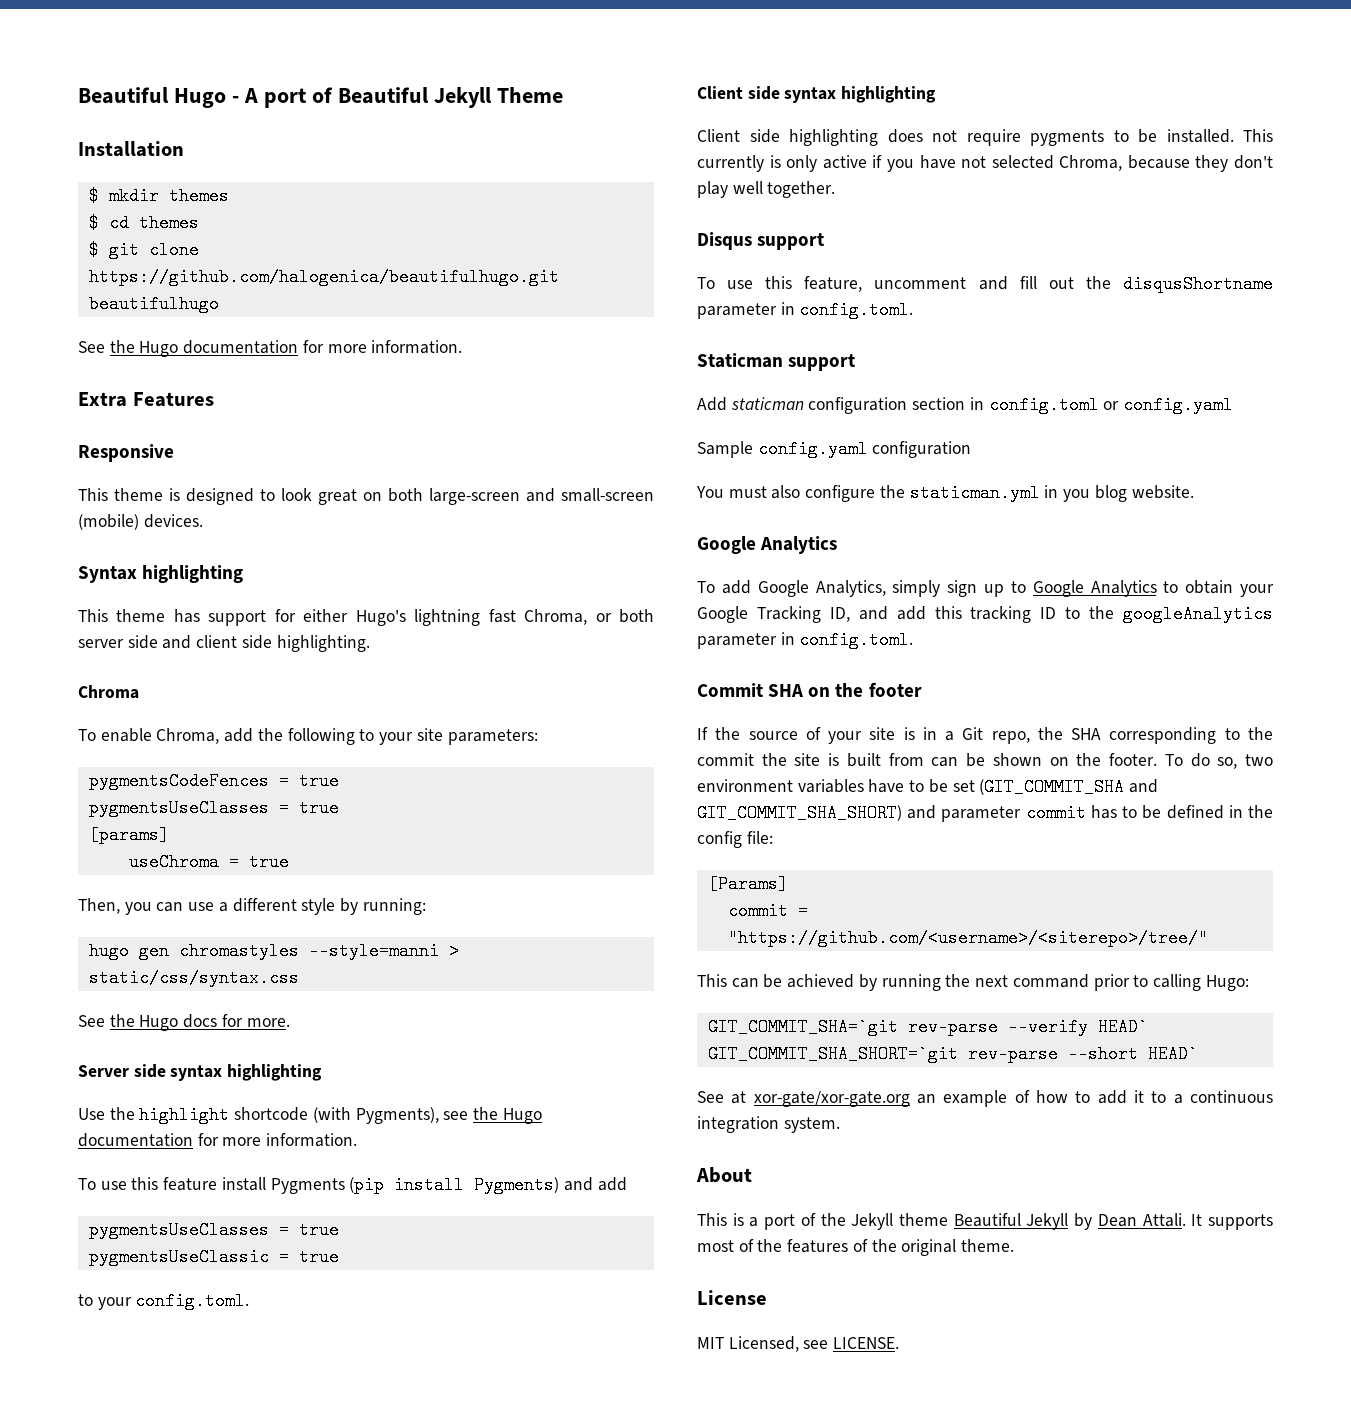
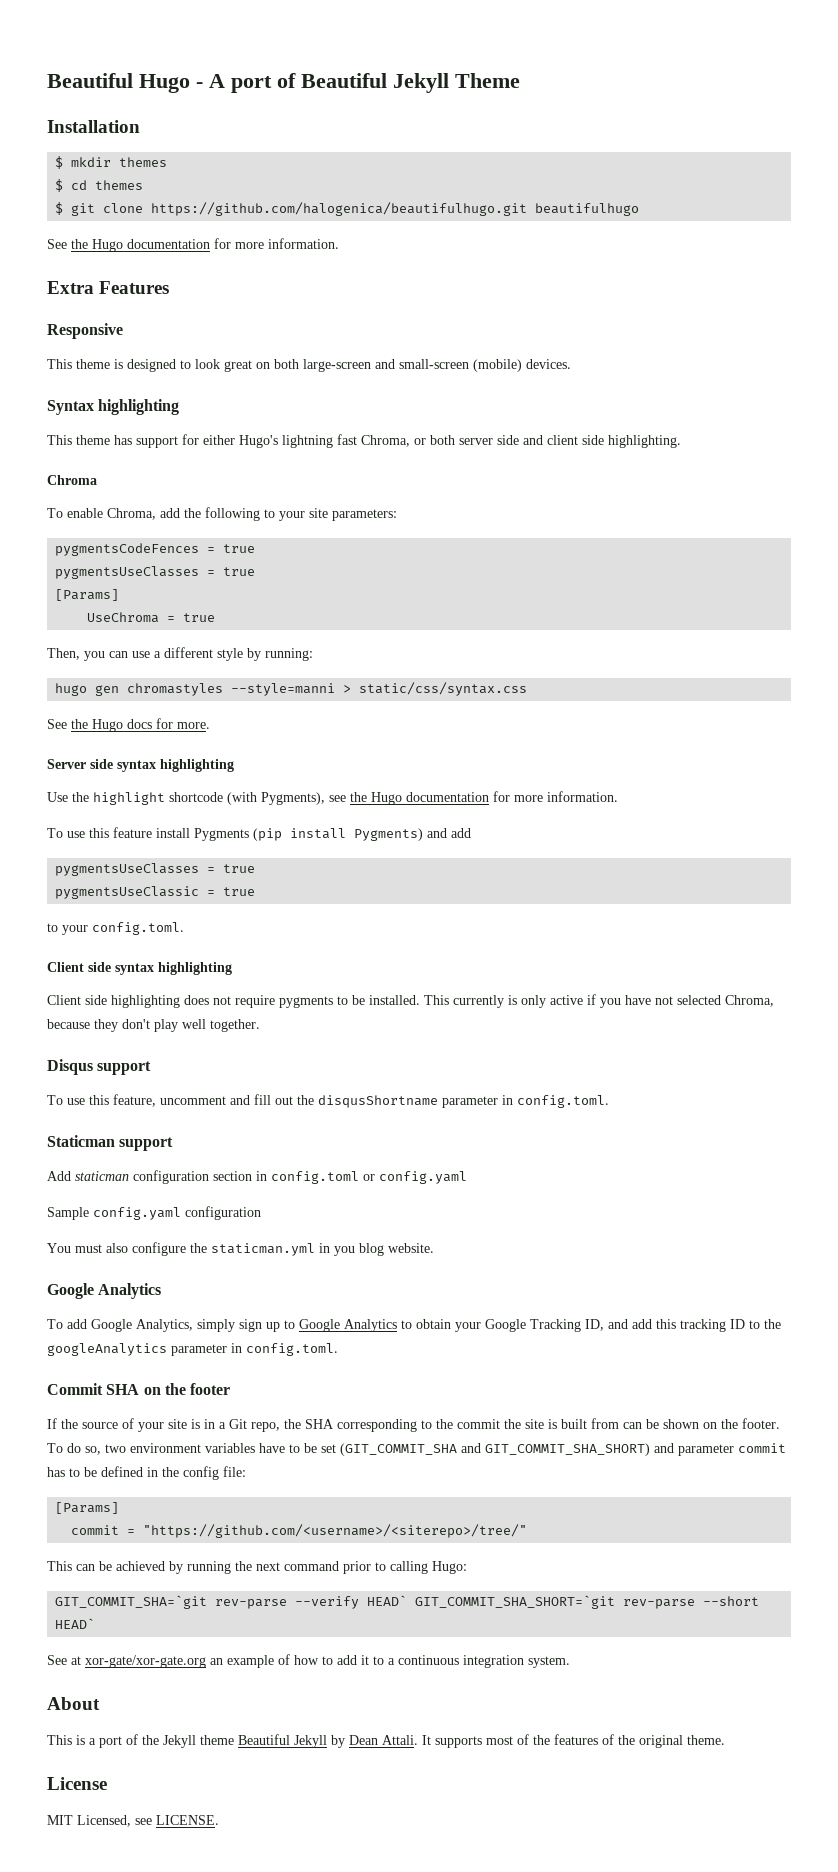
[88,826,169,844] [128,853,219,871] [params] // useChroma -> [55,589,120,601] [87,612,160,623] [Params] // UseChroma

